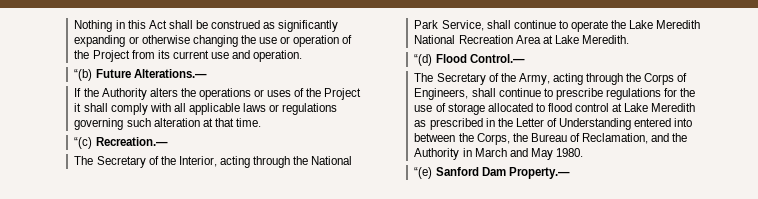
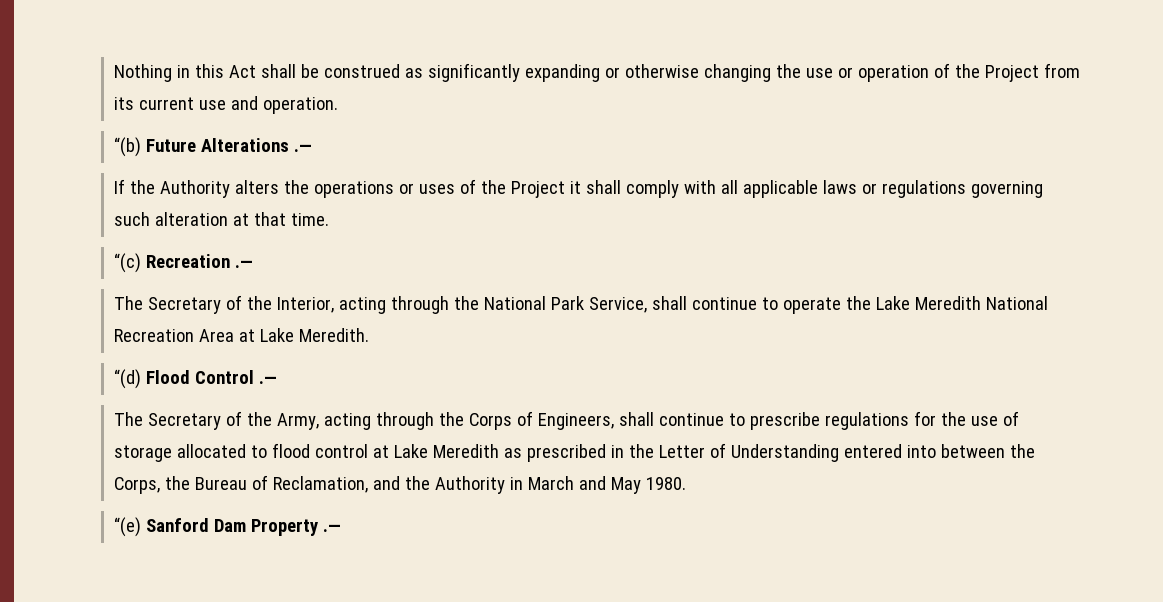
[133,69,207,78] Alterations.— -> [201,138,313,152] Alterations .—
[95,137,168,146] Recreation.— -> [146,254,254,268] Recreation .—
[469,54,525,63] Control.— -> [195,370,278,384] Control .—
[508,167,570,179] Property.— -> [251,519,342,536] Property .—

